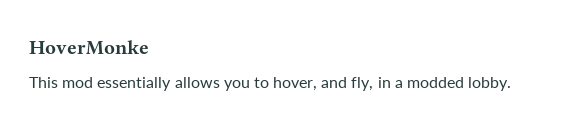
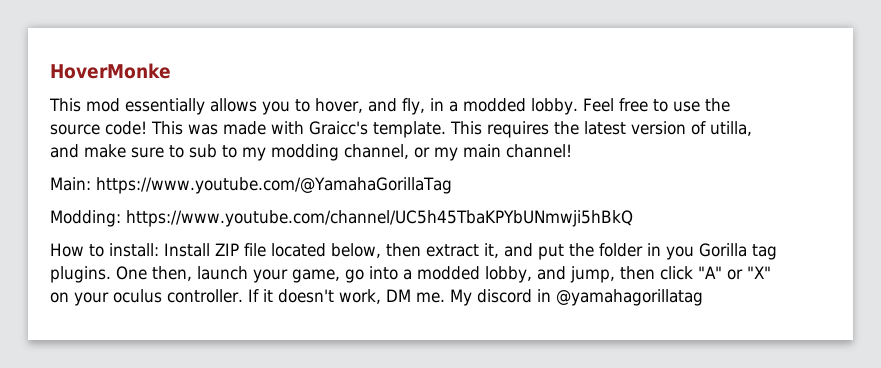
(512, 84) none -> [582,98,730,112] [50,121,752,138] [50,144,572,161] [50,177,452,194] [50,210,633,227] [50,243,777,260] [50,266,771,283] [50,289,703,306] Feel free to use the source code! This was made with Graicc's template. This requires the latest version of utilla, and make sure to sub to my modding channel, or my main channel! // Main: https://www.youtube.com/@YamahaGorillaTag // Modding: https://www.youtube.com/channel/UC5h45TbaKPYbUNmwji5hBkQ // How to install: Install ZIP file located below, then extract it, and put the folder in you Gorilla tag plugins. One then, launch your game, go into a modded lobby, and jump, then click "A" or "X" on your oculus controller. If it doesn't work, DM me. My discord in @yamahagorillatag

